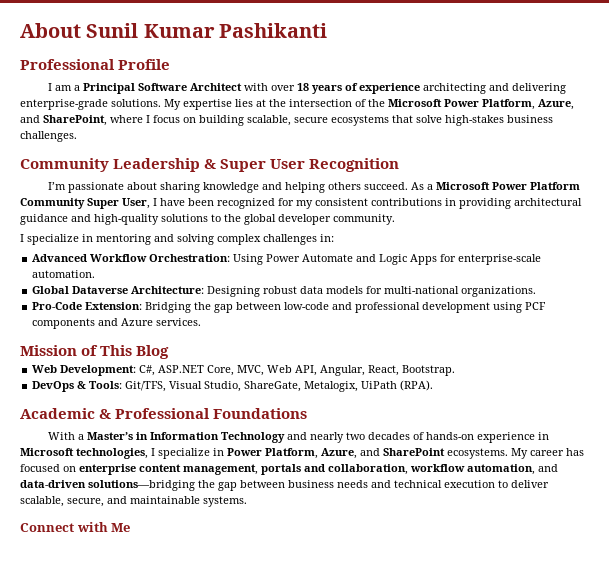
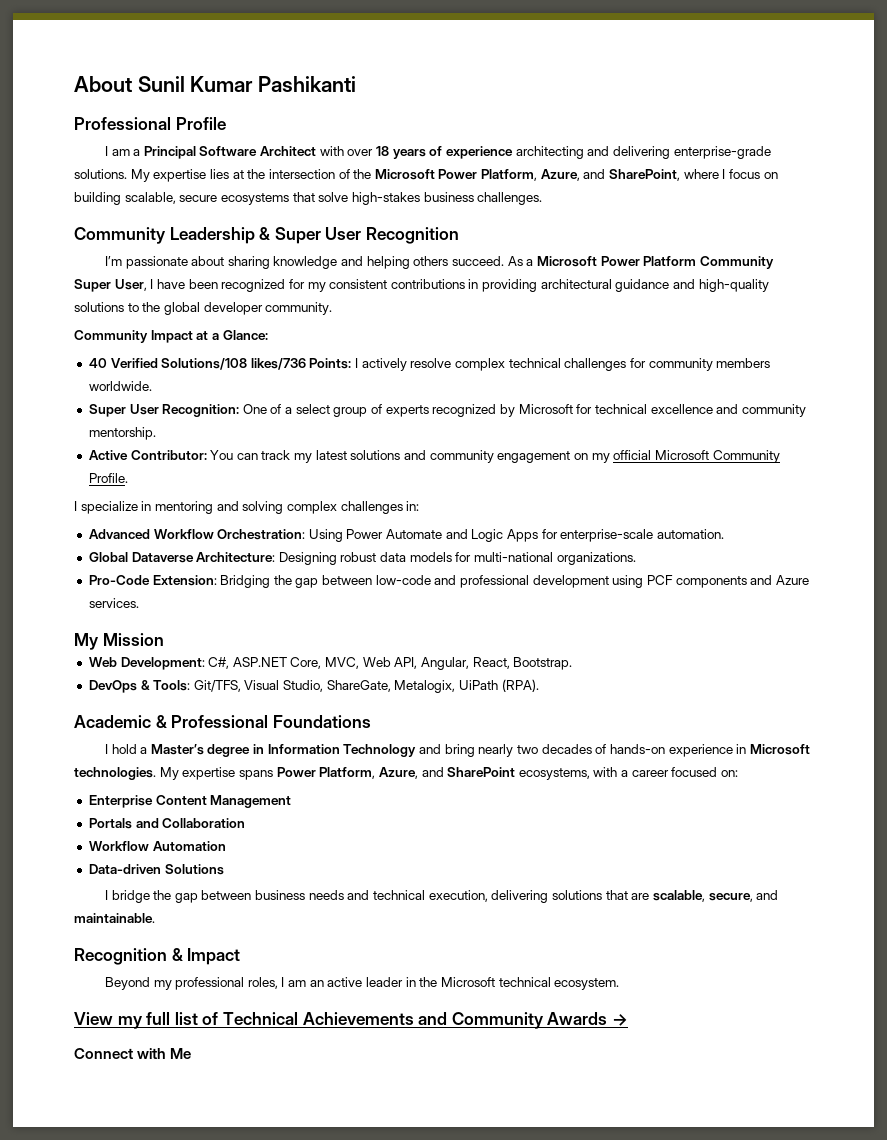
(395, 219) none -> [74,330,268,343] [88,358,771,371] [88,381,152,391] [88,404,806,417] [88,427,156,440] [88,450,780,463] [88,473,128,483] // Community Impact at a Glance: // 40 Verified Solutions/108 likes/736 Points: I actively resolve complex technical challenges for community members worldwide. // Super User Recognition: One of a select group of experts recognized by Microsoft for technical excellence and community mentorship. // Active Contributor: You can track my latest solutions and community engagement on my official Microsoft Community Profile.
(202, 322) none -> [74,633,99,650] My
[81,345,170,359] of This Blog -> (164, 639) none
[48,432,76,440] With -> [104,744,137,754] I hold
(134, 436) none -> [207,744,251,757] degree
(308, 436) none -> [444,744,475,757] bring
[76,448,224,459] technologies, I specialize in -> [74,767,273,780] technologies. My expertise spans
[447,448,584,459] [20,464,558,475] [20,480,195,491] ecosystems. My career has focused on enterprise content management, portals and collaboration, workflow automation, and data-driven solutions—bridging -> [518,767,739,780] [88,795,292,808] [88,818,246,829] [88,841,226,851] [88,864,224,875] [104,890,150,903] ecosystems, with a career focused on: // Enterprise Content Management // Portals and Collaboration // Workflow Automation // Data-driven Solutions // I bridge
[444,480,549,488] [20,496,247,507] execution to deliver scalable, secure, and maintainable systems. -> [428,890,779,903] [74,913,155,923] [74,948,241,965] [104,977,620,990] [74,1012,628,1029] execution, delivering solutions that are scalable, secure, and maintainable. // Recognition & Impact // Beyond my professional roles, I am an active leader in the Microsoft technical ecosystem. // View my full list of Technical Achievements and Community Awards →

